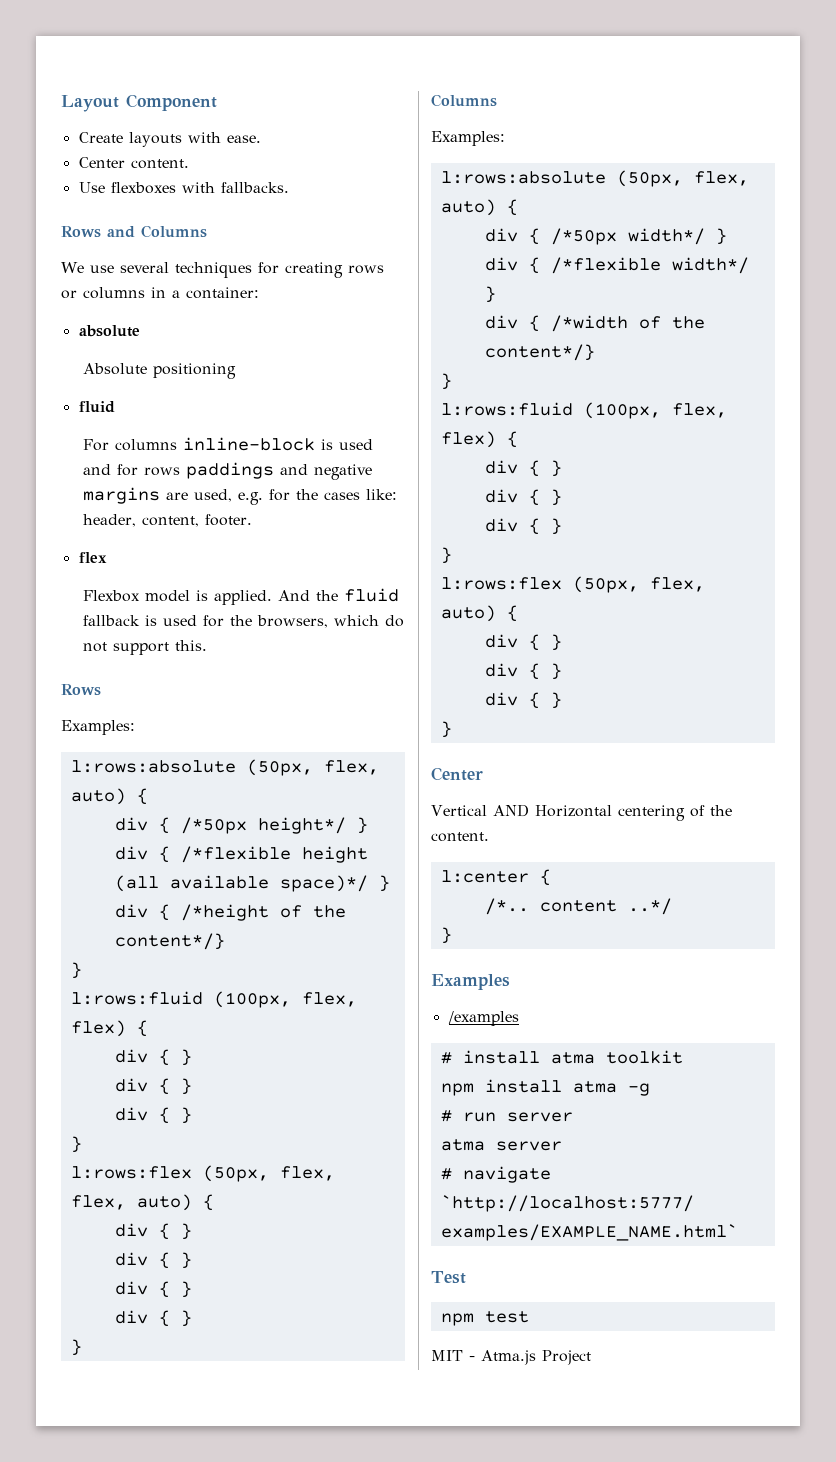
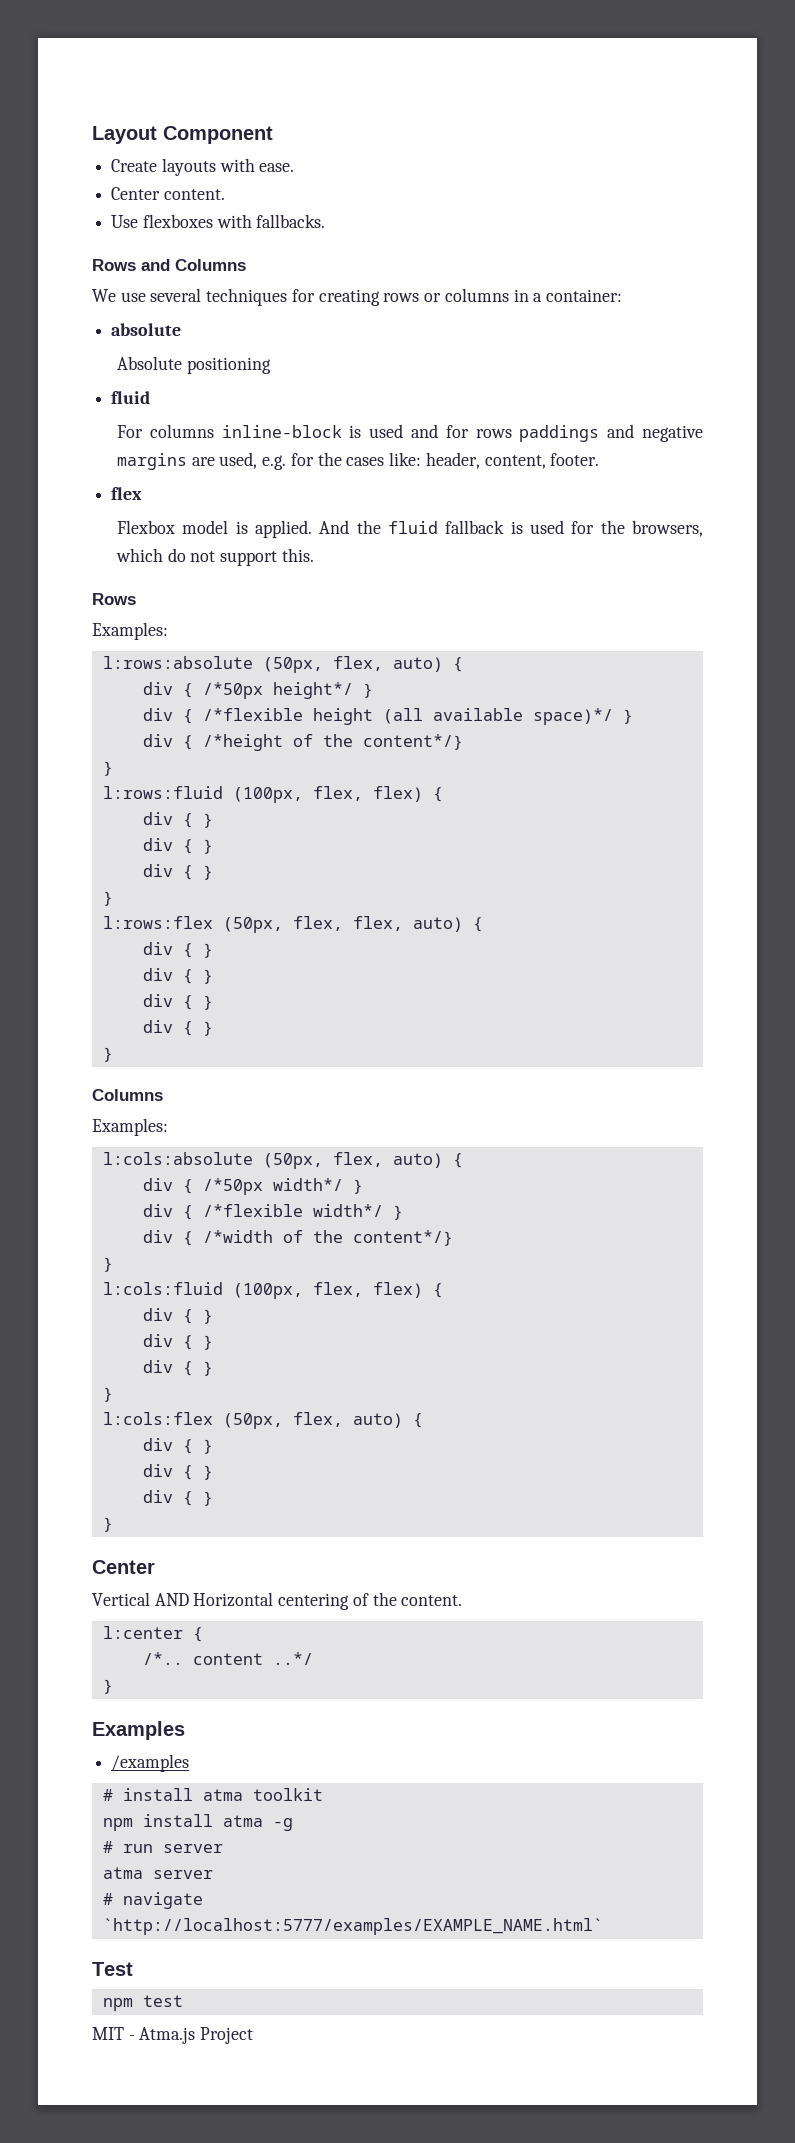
[440,171,606,184] l:rows:absolute -> [102,1152,253,1165] l:cols:absolute
[440,402,573,416] l:rows:fluid -> [102,1282,223,1295] l:cols:fluid
[440,577,562,590] l:rows:flex -> [102,1412,213,1425] l:cols:flex

